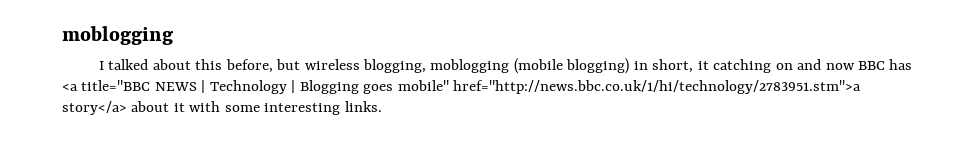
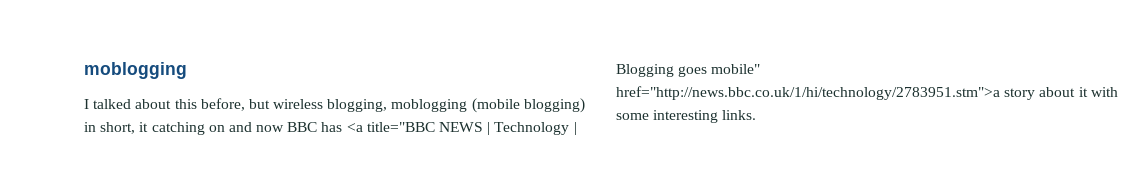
[62,101,127,115] story</a> -> [1004,88,1036,100] story

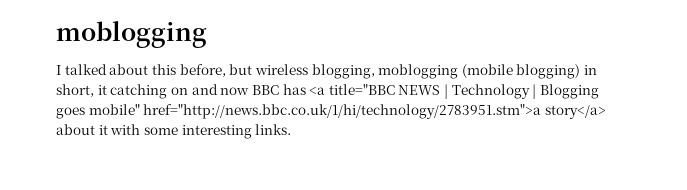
[1004,88,1036,100] story -> [544,105,606,119] story</a>

